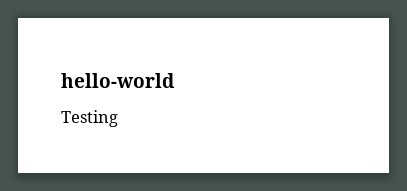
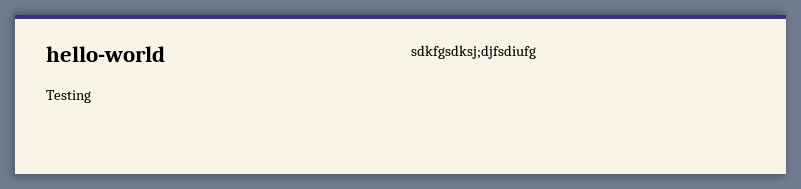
(118, 118) none -> [411,45,536,59] // sdkfgsdksj;djfsdiufg

